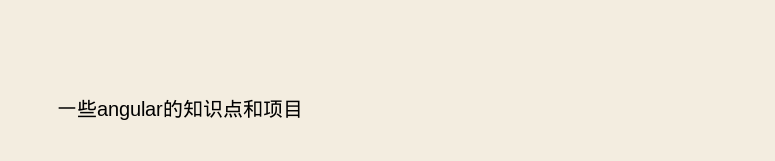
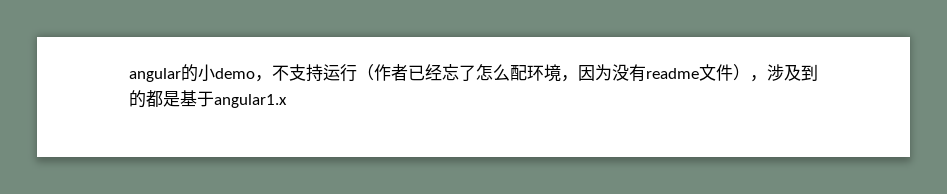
[57,99,303,120] 一些angular的知识点和项目 -> [129,64,818,82] [129,90,287,108] angular的小demo，不支持运行（作者已经忘了怎么配环境，因为没有readme文件），涉及到的都是基于angular1.x

